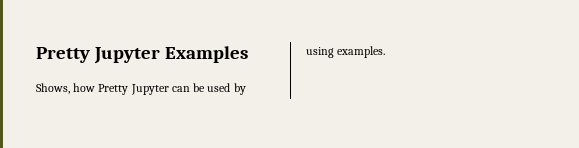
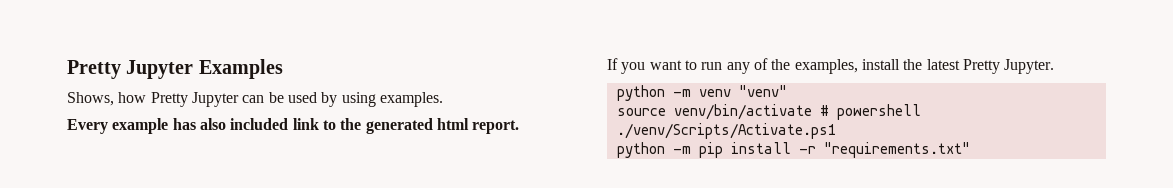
(386, 52) none -> [67,118,520,134] [607,58,1055,74] [616,85,787,101] [616,104,921,120] [616,123,836,139] [616,142,970,158] // Every example has also included link to the generated html report. // If you want to run any of the examples, install the latest Pretty Jupyter. // python -m venv "venv" // source venv/bin/activate # powershell ./venv/Scripts/Activate.ps1 // python -m pip install -r "requirements.txt"

